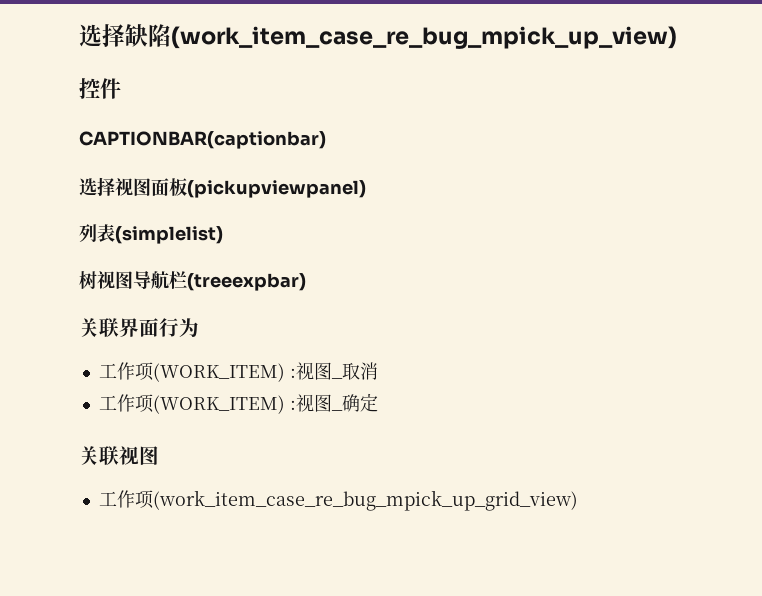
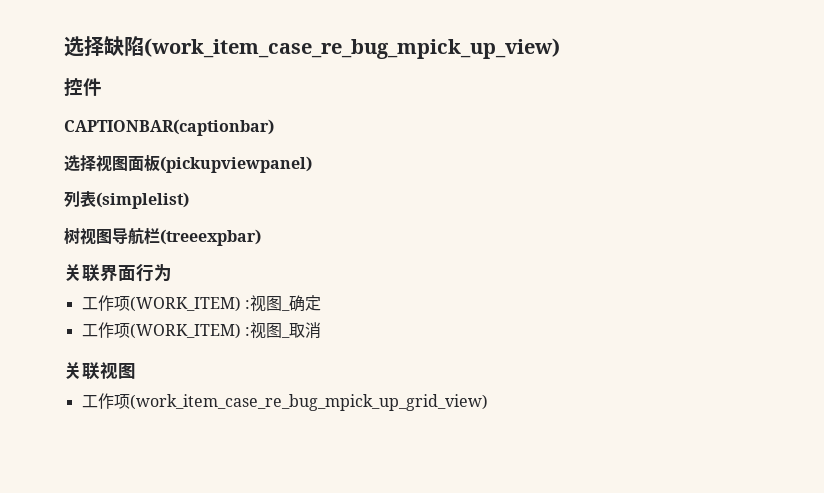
[341,362,378,380] [98,393,378,414] 取消 // 工作项(WORK_ITEM) :视图_确定 -> [288,295,321,312] [81,322,321,339] 确定 // 工作项(WORK_ITEM) :视图_取消

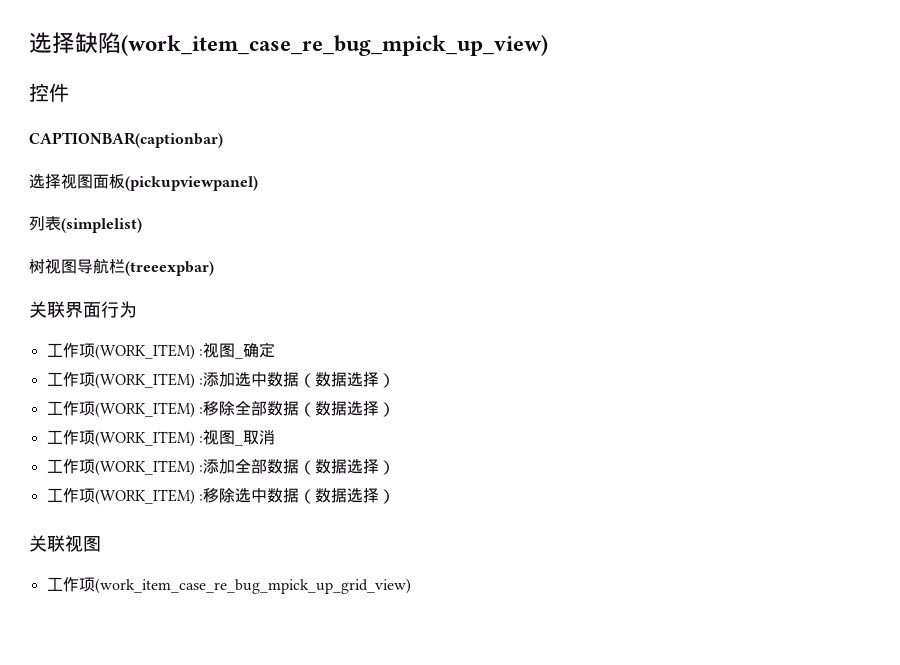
(321, 303) none -> [46,372,395,389] [46,400,395,418] // 工作项(WORK_ITEM) :添加选中数据（数据选择） // 工作项(WORK_ITEM) :移除全部数据（数据选择）
(321, 330) none -> [46,458,395,476] [46,488,395,505] // 工作项(WORK_ITEM) :添加全部数据（数据选择） // 工作项(WORK_ITEM) :移除选中数据（数据选择）

